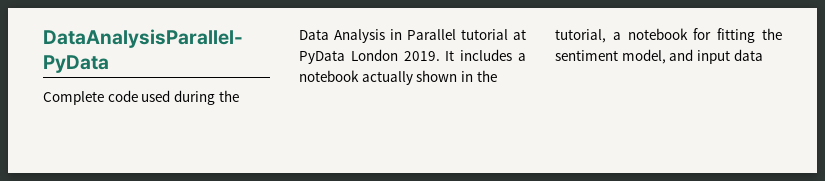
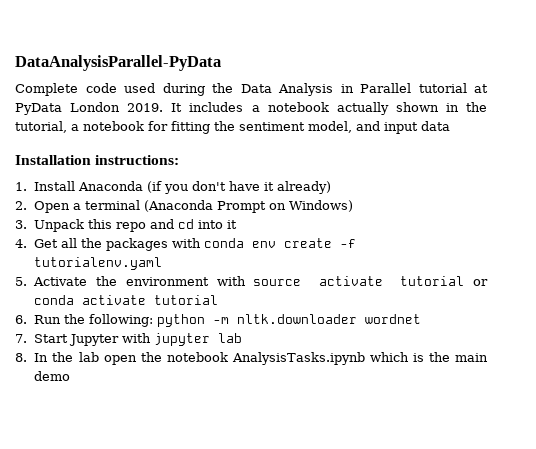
(763, 55) none -> [15,155,180,165] [15,181,332,194] [15,200,354,213] [15,219,238,232] [15,238,357,251] [34,257,163,270] [15,276,488,286] [34,295,219,305] [15,314,422,327] [15,333,243,346] [15,352,488,365] [34,371,71,381] // Installation instructions: // 1. Install Anaconda (if you don't have it already) // 2. Open a terminal (Anaconda Prompt on Windows) // 3. Unpack this repo and cd into it // 4. Get all the packages with conda env create -f tutorialenv.yaml // 5. Activate the environment with source activate tutorial or conda activate tutorial // 6. Run the following: python -m nltk.downloader wordnet // 7. Start Jupyter with jupyter lab // 8. In the lab open the notebook AnalysisTasks.ipynb which is the main demo

